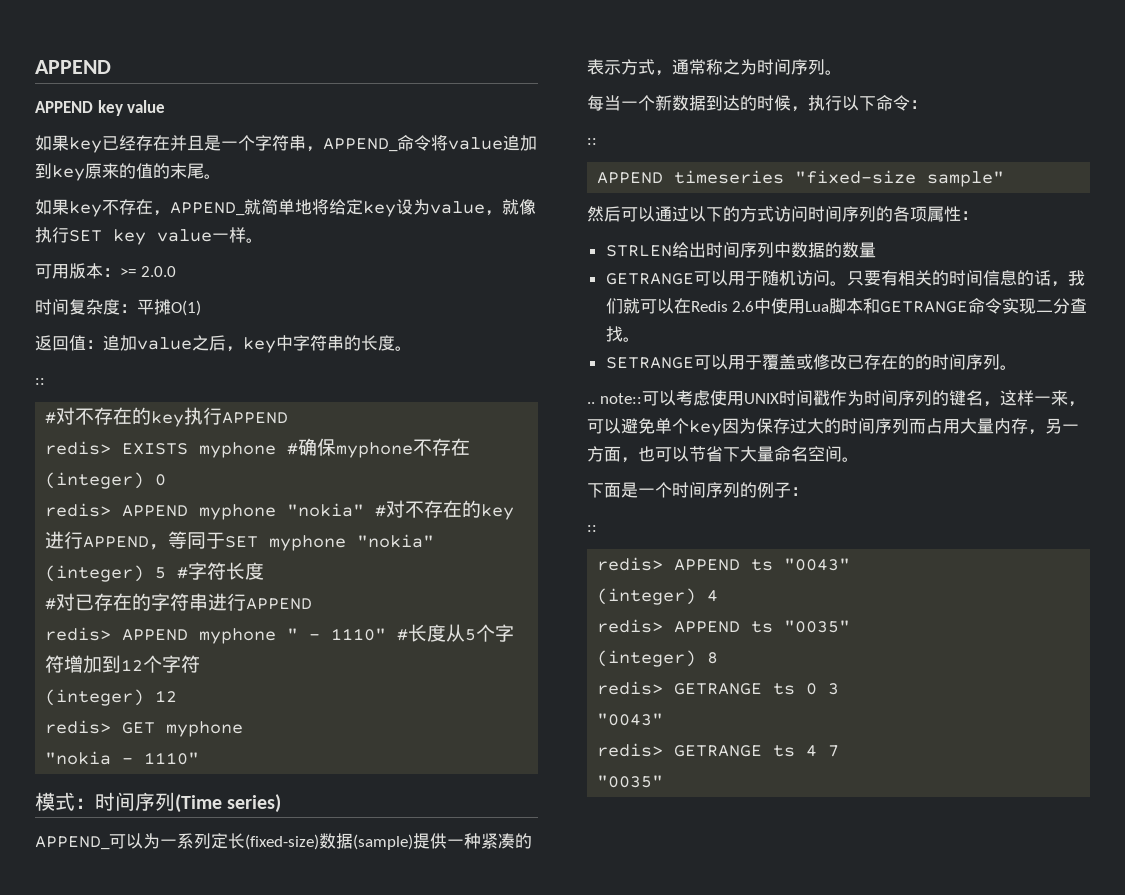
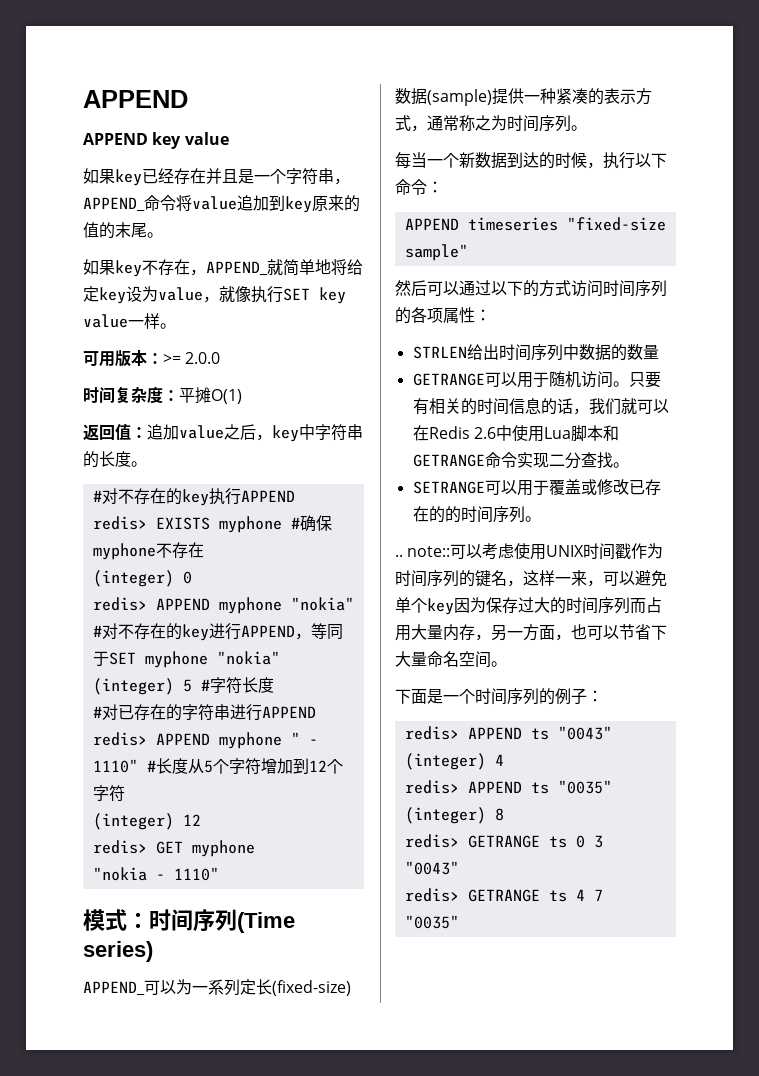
[35,378,45,385] // :: -> (147, 464) none
[587,138,597,145] // :: -> (443, 187) none
[587,525,597,532] // :: -> (603, 696) none

